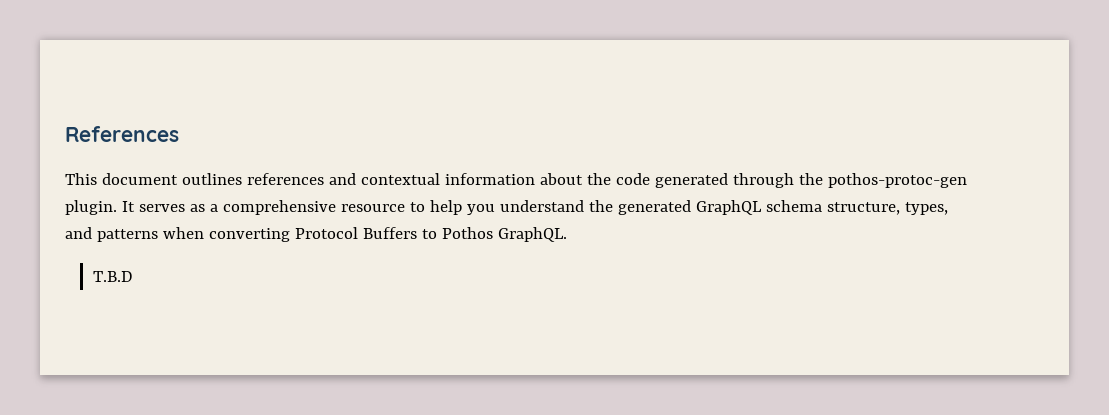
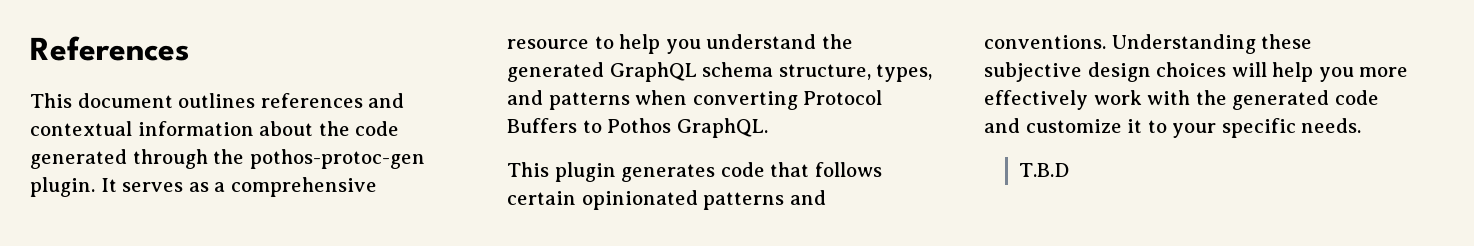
(567, 234) none -> [507,162,882,182] [507,190,826,210] [984,34,1313,54] [984,62,1409,82] [984,90,1379,110] [984,118,1362,138] // This plugin generates code that follows certain opinionated patterns and conventions. Understanding these subjective design choices will help you more effectively work with the generated code and customize it to your specific needs.

